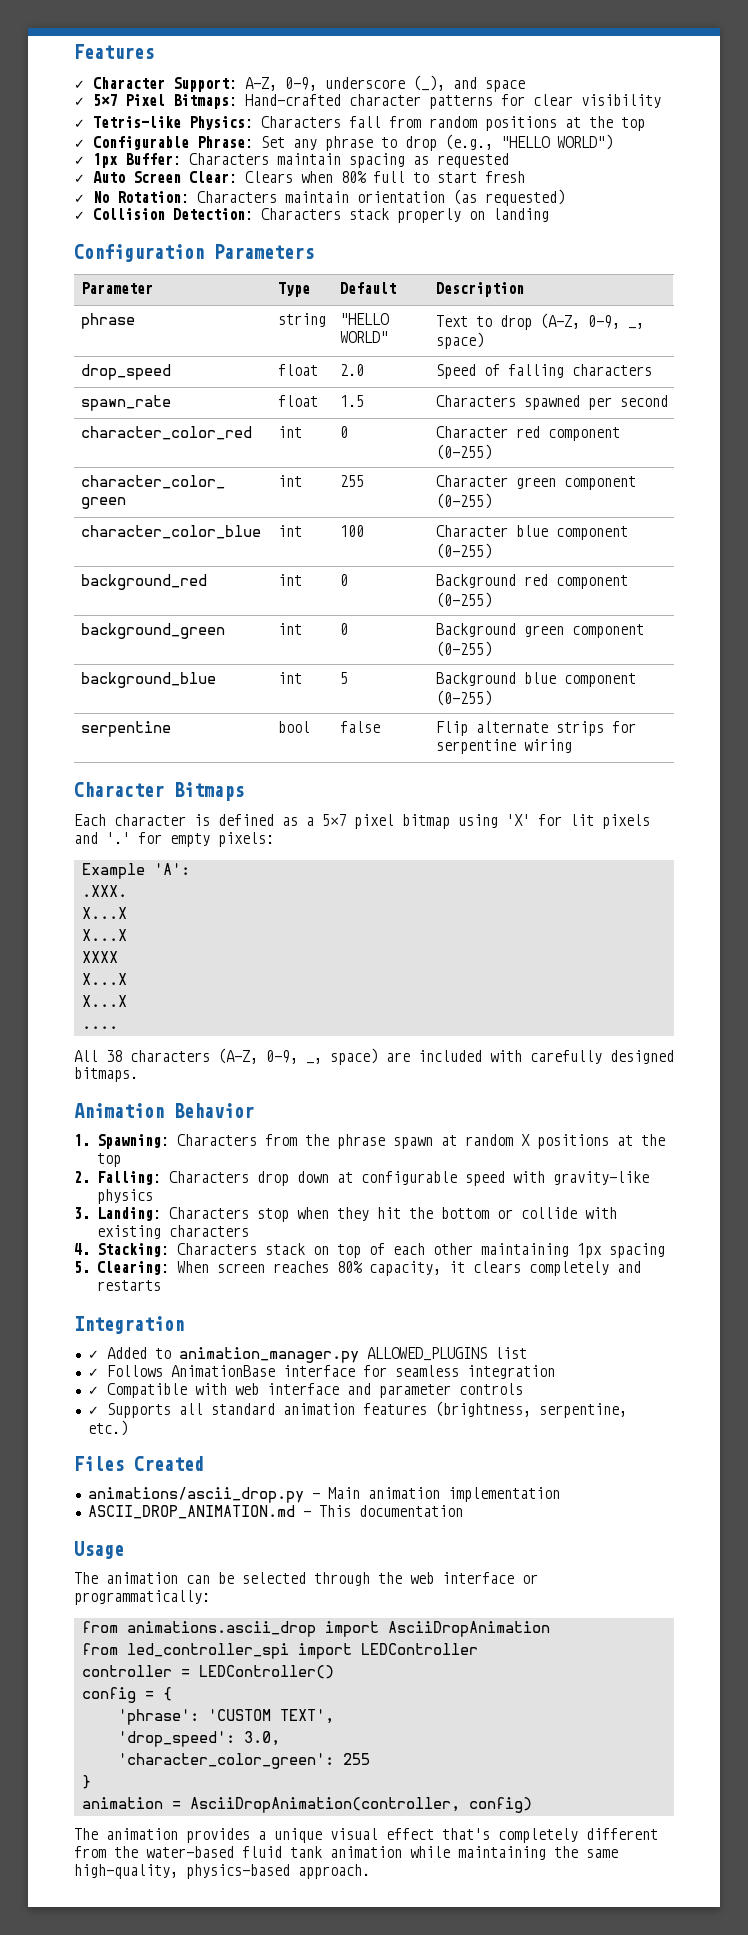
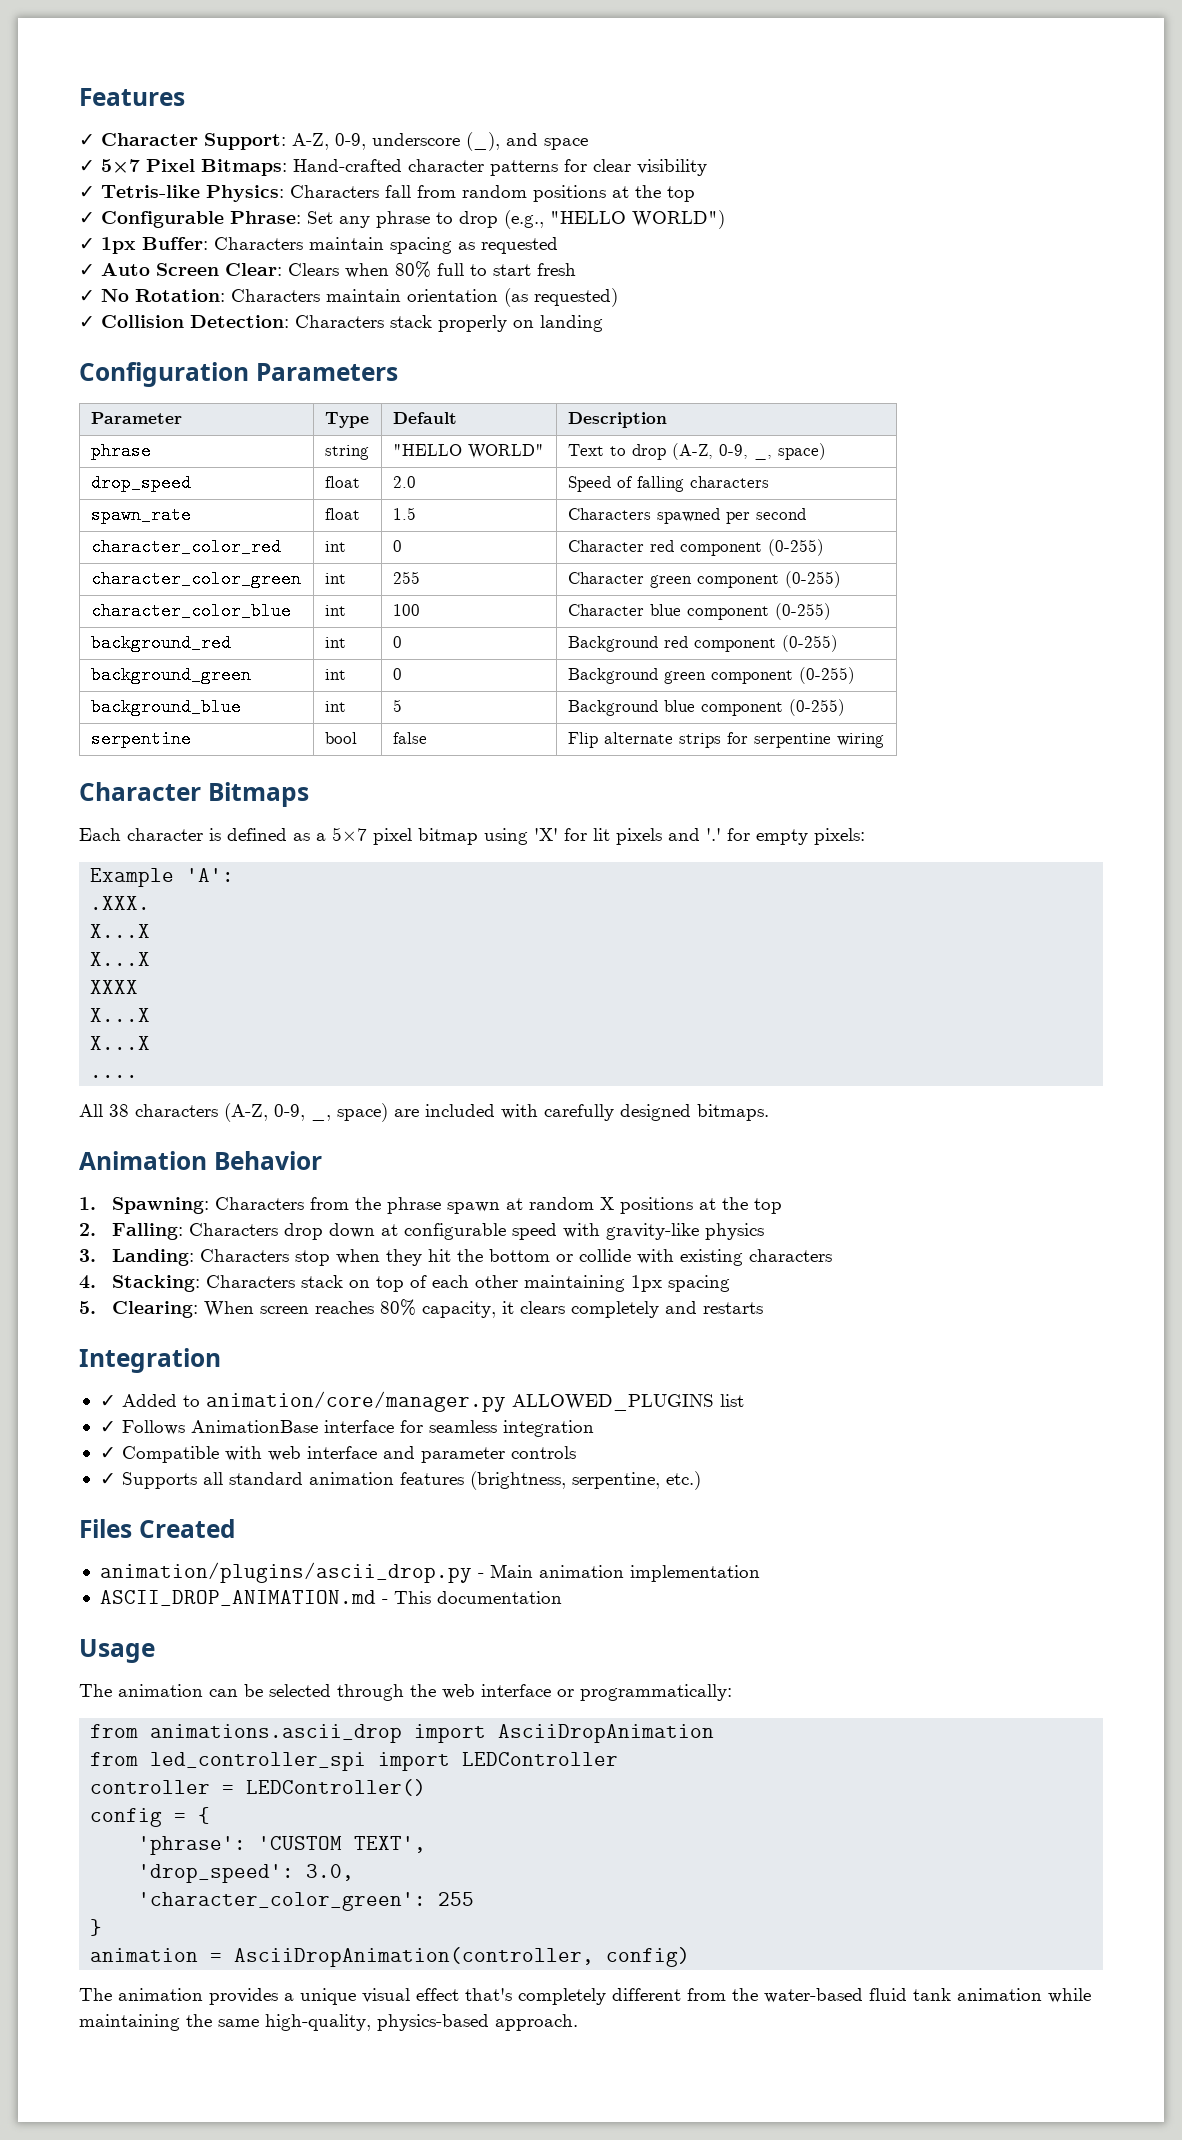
[178,1347,359,1363] animation_manager.py -> [205,1391,506,1412] animation/core/manager.py
[87,1487,304,1503] animations/ascii_drop.py -> [99,1562,472,1583] animation/plugins/ascii_drop.py

